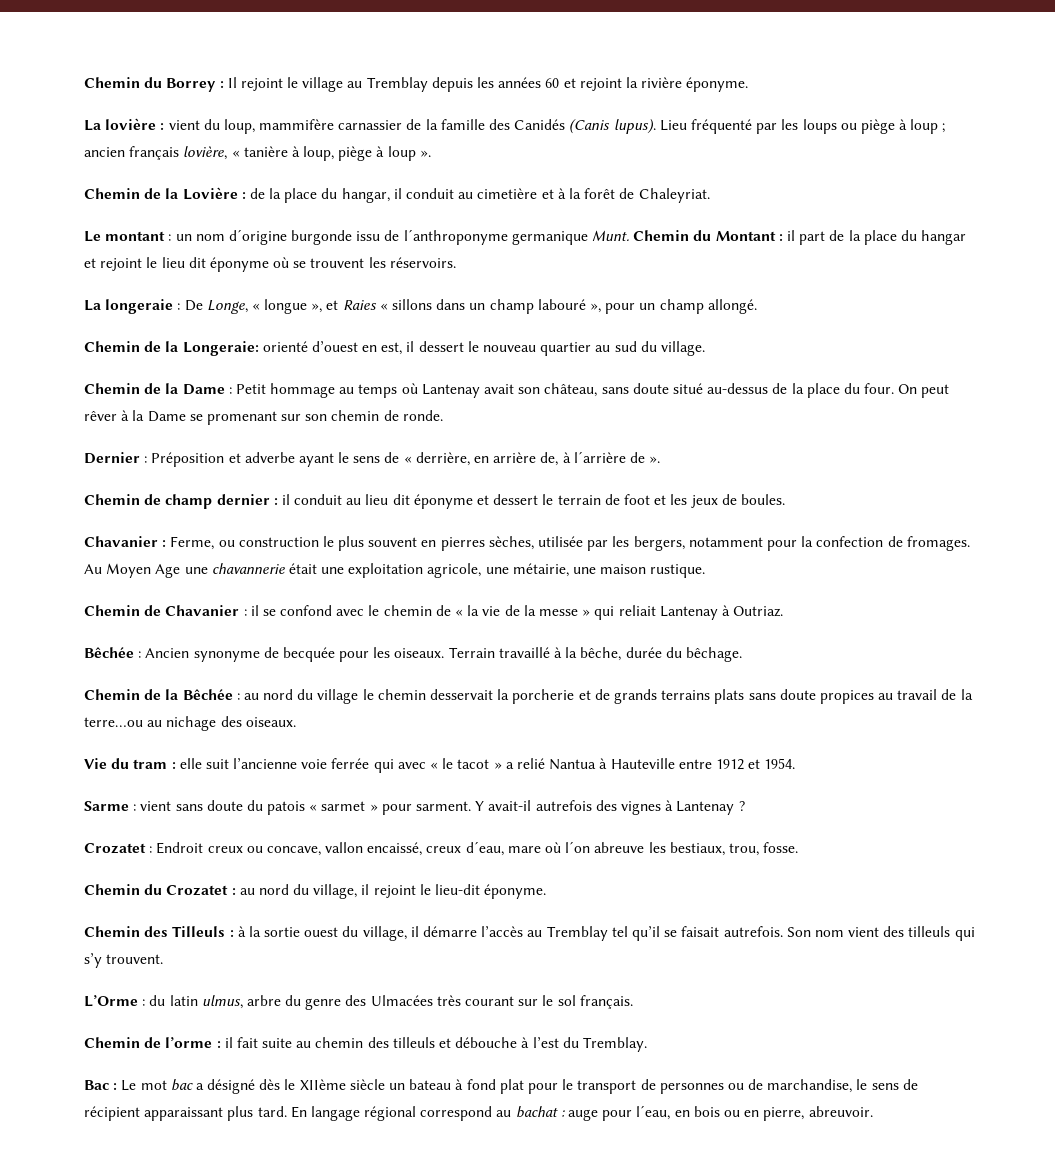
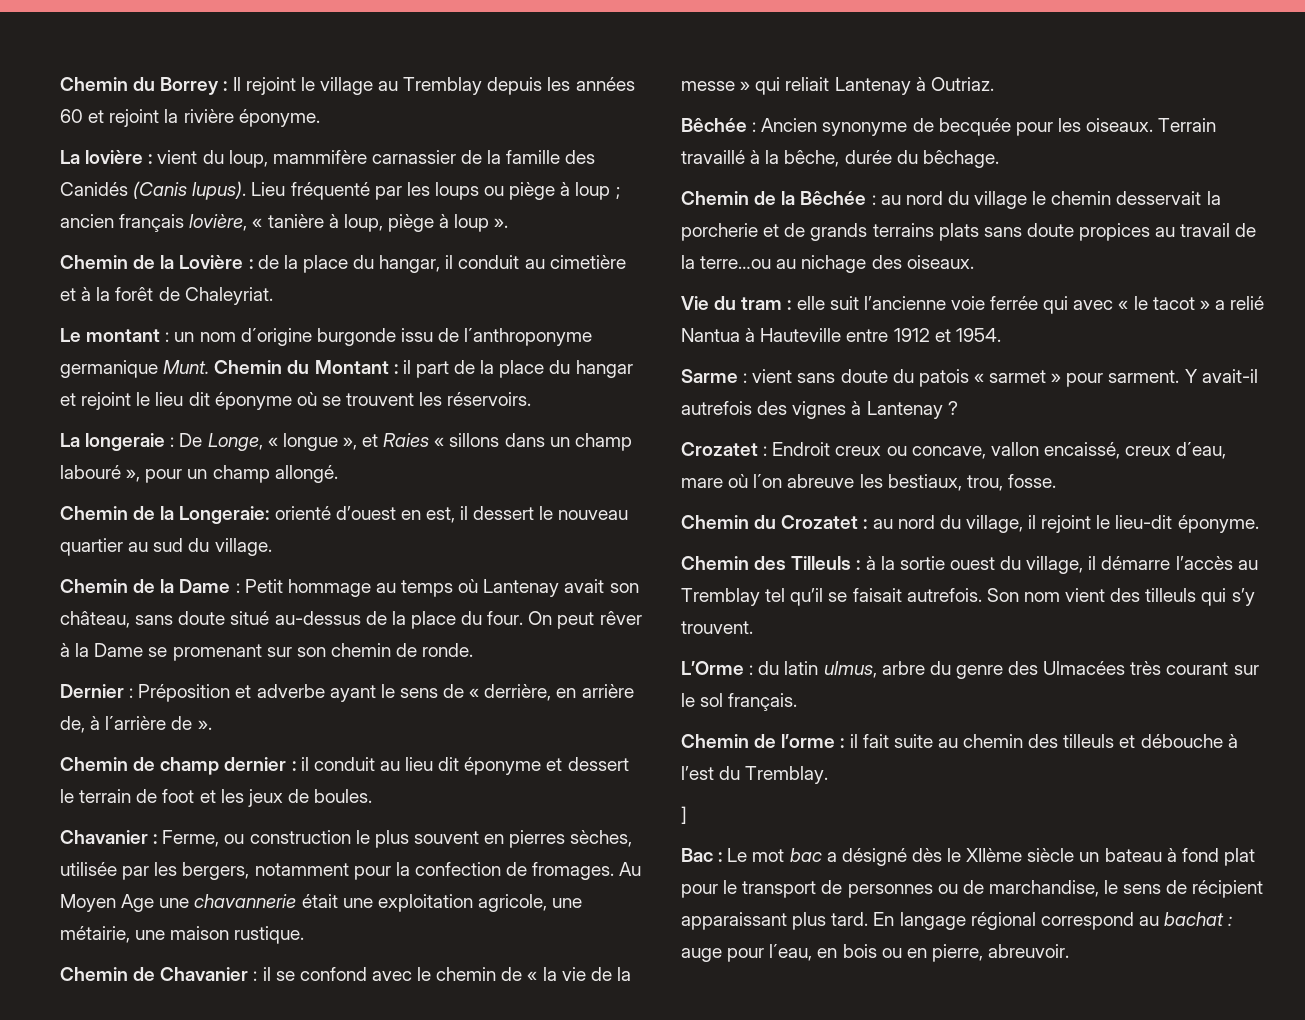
(647, 1044) none -> [681,806,687,824] // ]

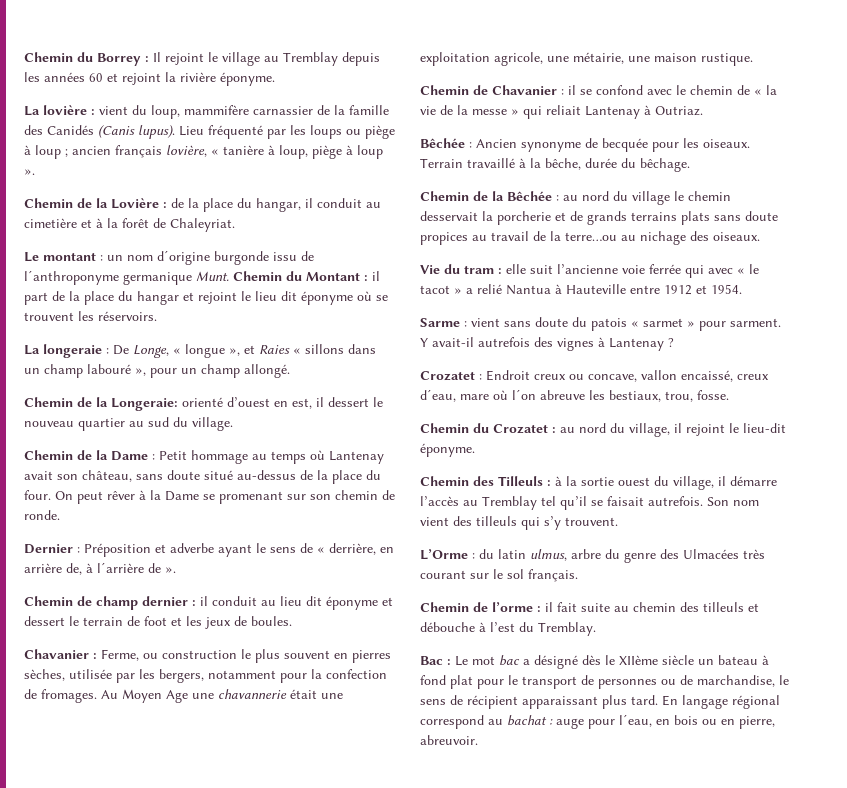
[681,806,687,824] // ] -> (596, 629) none

